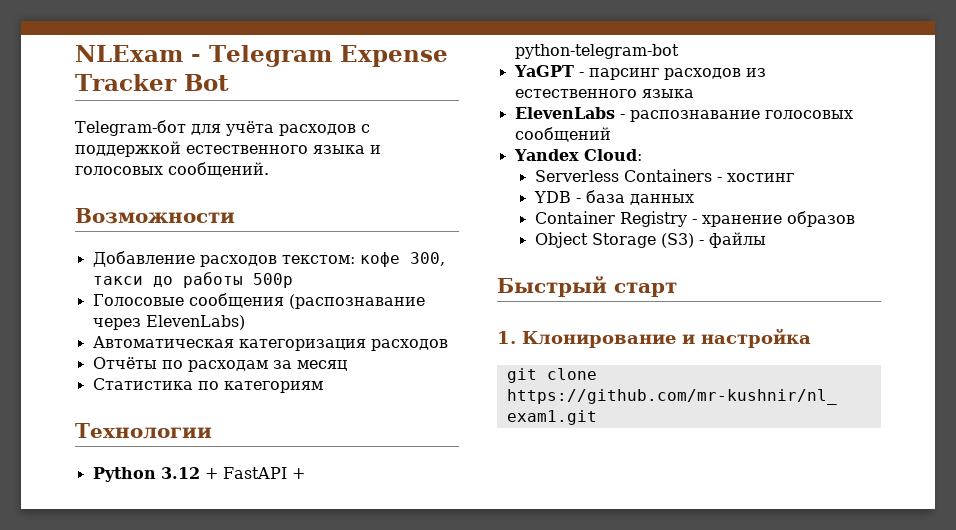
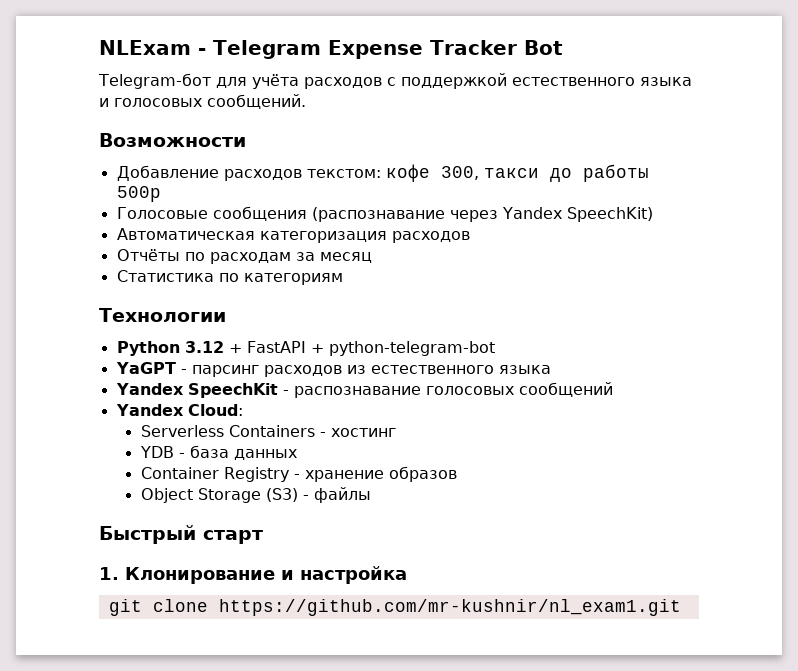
[145,315,245,330] ElevenLabs) -> [501,207,653,222] Yandex SpeechKit)
[514,107,615,119] ElevenLabs -> [115,383,278,398] Yandex SpeechKit

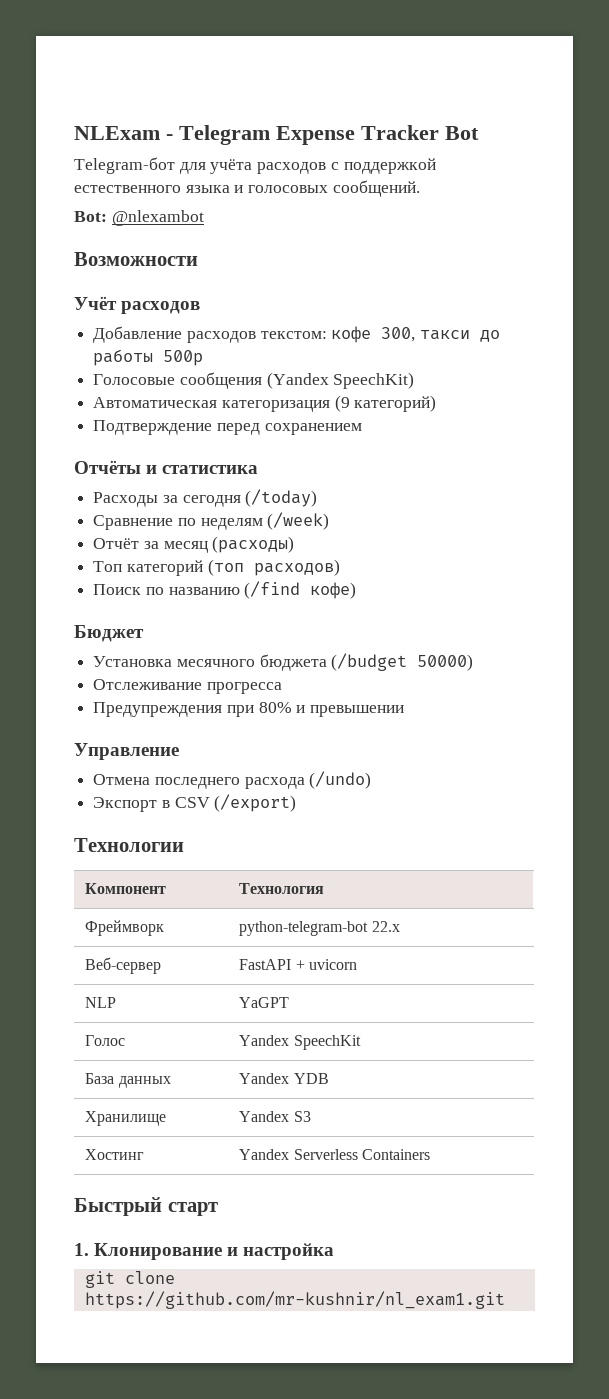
(306, 101) none -> [74,210,204,226] // Bot: @nlexambot
(246, 140) none -> [74,296,201,314] // Учёт расходов
[311,207,562,222] (распознавание через Yandex -> [266,372,329,389] (Yandex
[391,231,470,243] [116,249,372,264] [116,270,343,285] [99,308,226,322] [116,341,495,356] [115,362,551,377] [115,382,613,398] [115,404,243,416] [140,425,396,437] [139,445,297,460] [140,466,457,482] [140,487,371,503] расходов // Отчёты по расходам за месяц // Статистика по категориям // Технологии // Python 3.12 + FastAPI + python-telegram-bot // YaGPT - парсинг расходов из естественного языка // Yandex SpeechKit - распознавание голосовых сообщений // Yandex Cloud: // Serverless Containers - хостинг // YDB - база данных // Container Registry - хранение образов // Object Storage (S3) - файлы -> [334,395,437,412] [93,420,362,435] [74,460,259,474] [93,489,318,507] [93,512,330,530] [93,536,295,553] [93,559,340,576] [93,581,357,599] [74,625,144,642] [93,653,474,671] [93,679,282,694] [93,702,405,717] [74,743,179,760] [93,771,372,789] [93,794,297,812] [74,838,184,852] [85,883,167,894] [239,883,325,894] [85,920,165,936] [239,921,400,936] [85,957,162,974] [239,959,357,970] [85,997,117,1008] [239,997,290,1008] [85,1035,126,1046] [239,1035,361,1050] [85,1073,171,1088] [239,1073,329,1084] [85,1111,167,1126] [239,1111,311,1122] [85,1149,145,1160] [239,1149,430,1160] (9 категорий) // Подтверждение перед сохранением // Отчёты и статистика // Расходы за сегодня (/today) // Сравнение по неделям (/week) // Отчёт за месяц (расходы) // Топ категорий (топ расходов) // Поиск по названию (/find кофе) // Бюджет // Установка месячного бюджета (/budget 50000) // Отслеживание прогресса // Предупреждения при 80% и превышении // Управление // Отмена последнего расхода (/undo) // Экспорт в CSV (/export) // Технологии // Компонент | Технология // Фреймворк | python-telegram-bot 22.x // Веб-сервер | FastAPI + uvicorn // NLP | YaGPT // Голос | Yandex SpeechKit // База данных | Yandex YDB // Хранилище | Yandex S3 // Хостинг | Yandex Serverless Containers

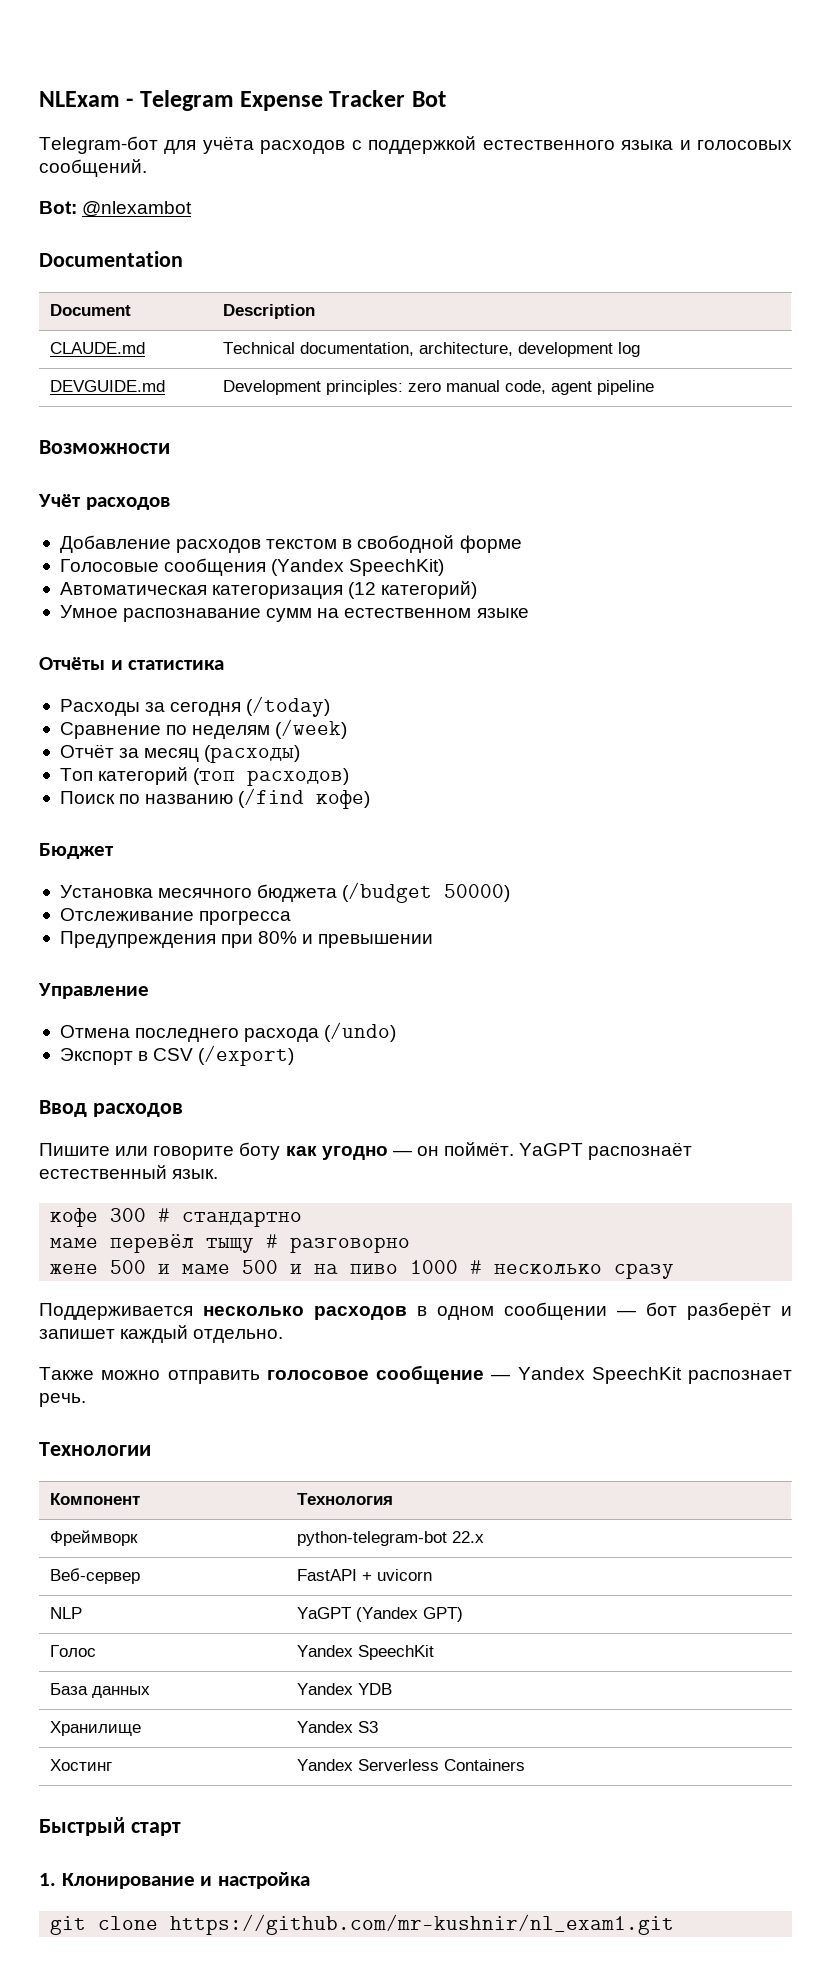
(204, 218) none -> [39,251,183,267] [50,304,132,316] [223,304,316,319] [50,342,146,354] [223,342,641,357] [50,380,166,392] [223,380,655,395] // Documentation // Document | Description // CLAUDE.md | Technical documentation, architecture, development log // DEVGUIDE.md | Development principles: zero manual code, agent pipeline
[260,326,501,343] [93,349,204,366] текстом: кофе 300, такси до работы 500р -> [266,535,522,553] текстом в свободной форме
[334,395,350,412] (9 -> [348,582,377,599] (12
[93,420,362,435] Подтверждение перед сохранением -> [59,605,529,622] Умное распознавание сумм на естественном языке
(297, 803) none -> [39,1100,183,1117] [39,1142,693,1160] [39,1165,219,1179] [50,1208,303,1227] [50,1234,411,1253] [50,1260,675,1279] [39,1302,792,1320] [39,1325,284,1343] [39,1365,792,1384] [39,1393,86,1407] // Ввод расходов // Пишите или говорите боту как угодно — он поймёт. YaGPT распознаёт естественный язык. // кофе 300 # стандартно // маме перевёл тыщу # разговорно // жене 500 и маме 500 и на пиво 1000 # несколько сразу // Поддерживается несколько расходов в одном сообщении — бот разберёт и запишет каждый отдельно. // Также можно отправить голосовое сообщение — Yandex SpeechKit распознает речь.
(290, 1002) none -> [356,1607,464,1622] (Yandex GPT)

